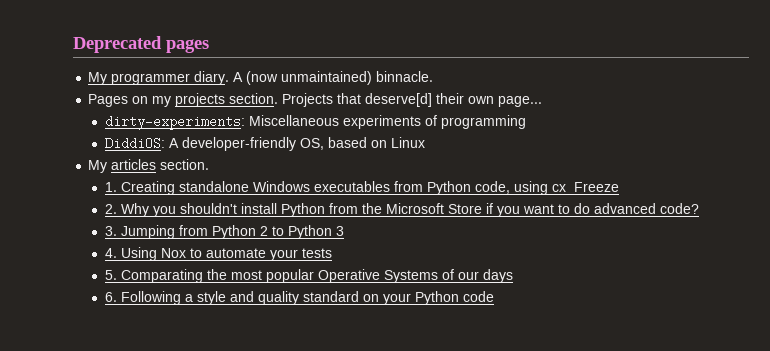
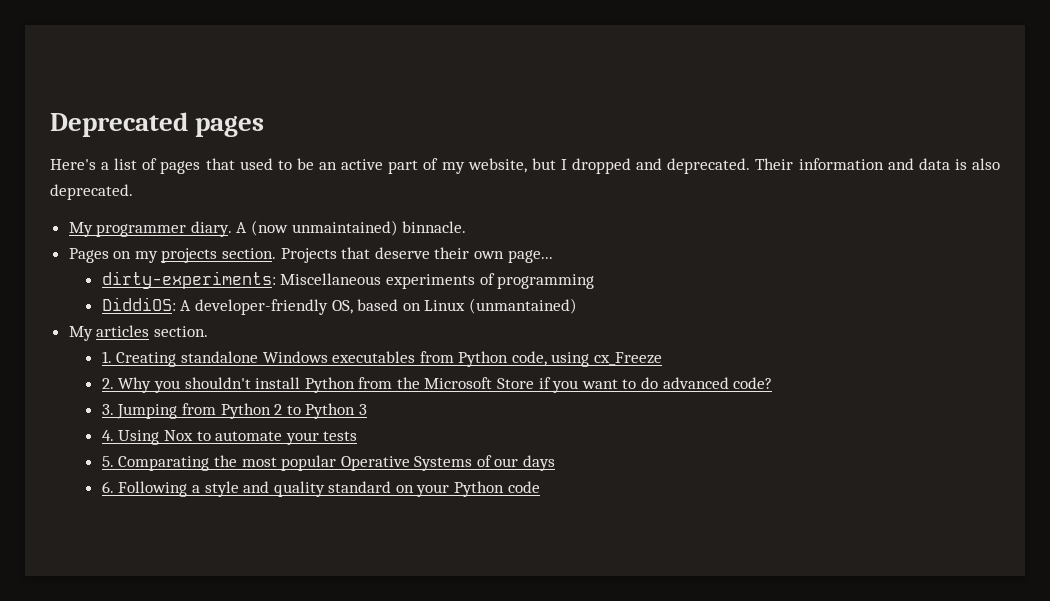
(209, 46) none -> [50,158,1001,174] [50,184,133,200] // Here's a list of pages that used to be an active part of my website, but I dropped and deprecated. Their information and data is also deprecated.
[365,93,433,107] deserve[d] -> [374,247,430,259] deserve
(425, 142) none -> [468,298,577,314] (unmantained)

